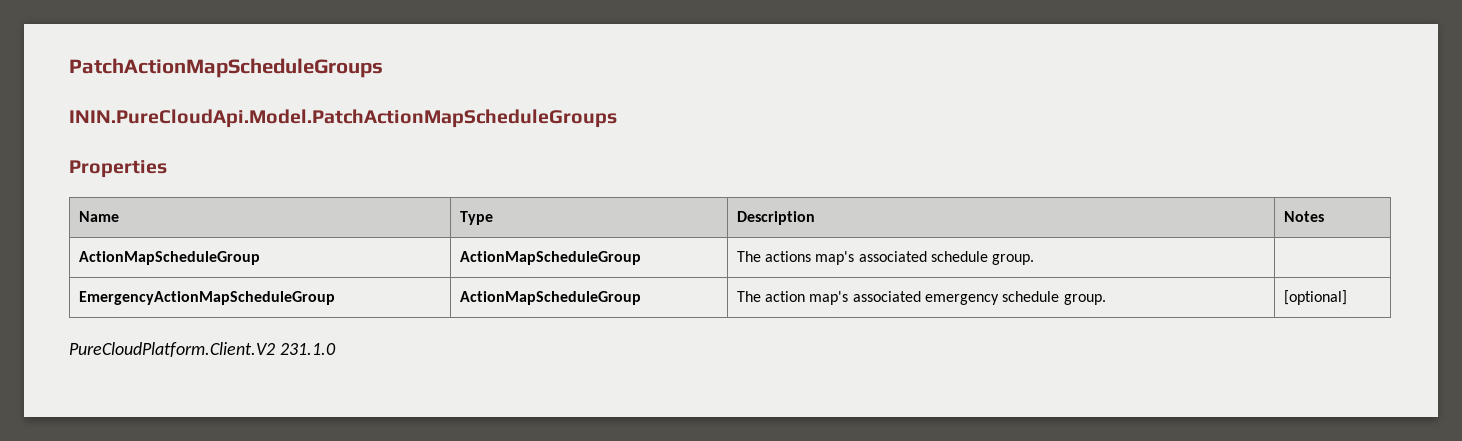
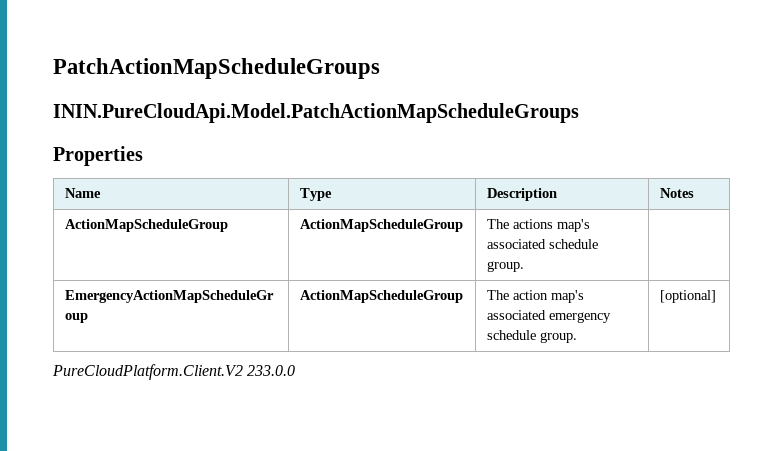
[279,343,336,355] 231.1.0 -> [247,365,296,376] 233.0.0

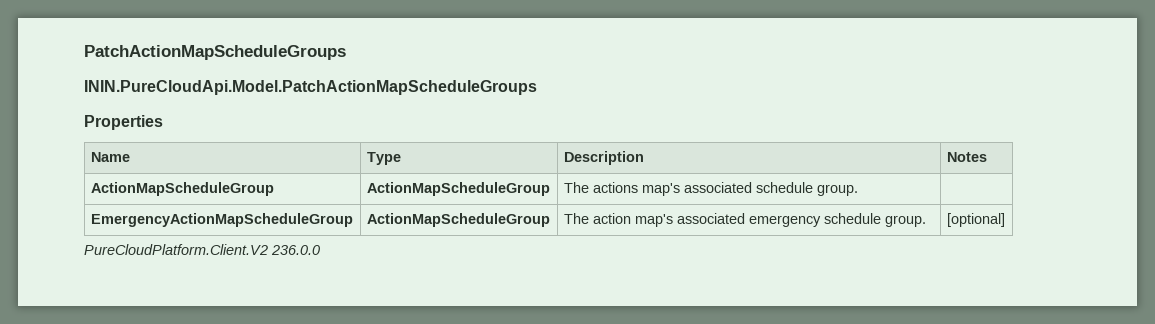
[247,365,296,376] 233.0.0 -> [271,245,320,255] 236.0.0

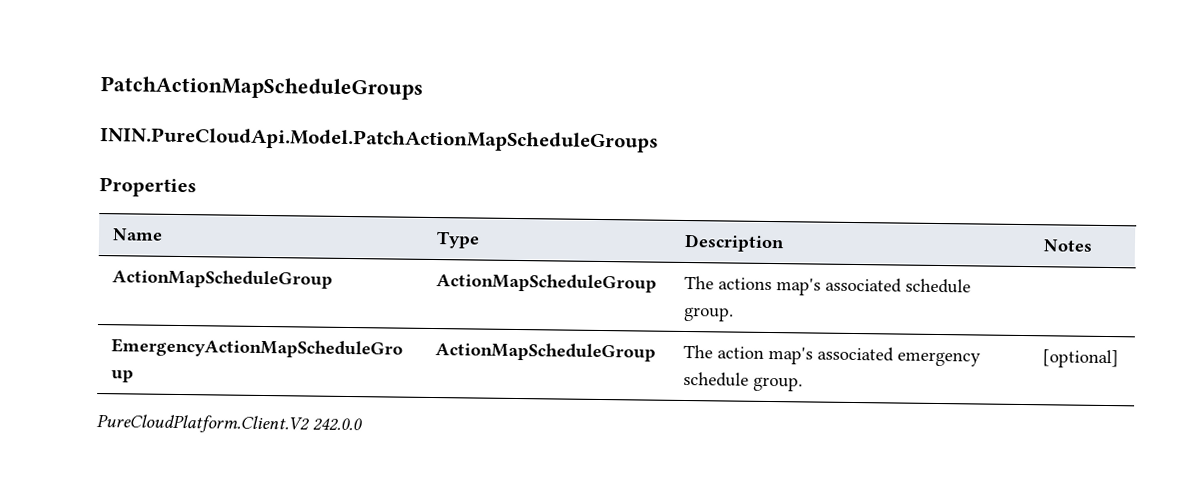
[271,245,320,255] 236.0.0 -> [312,417,363,432] 242.0.0

